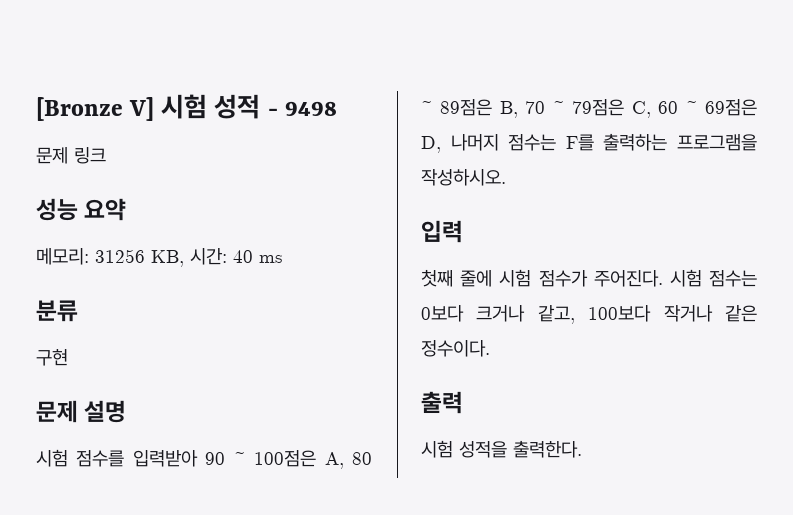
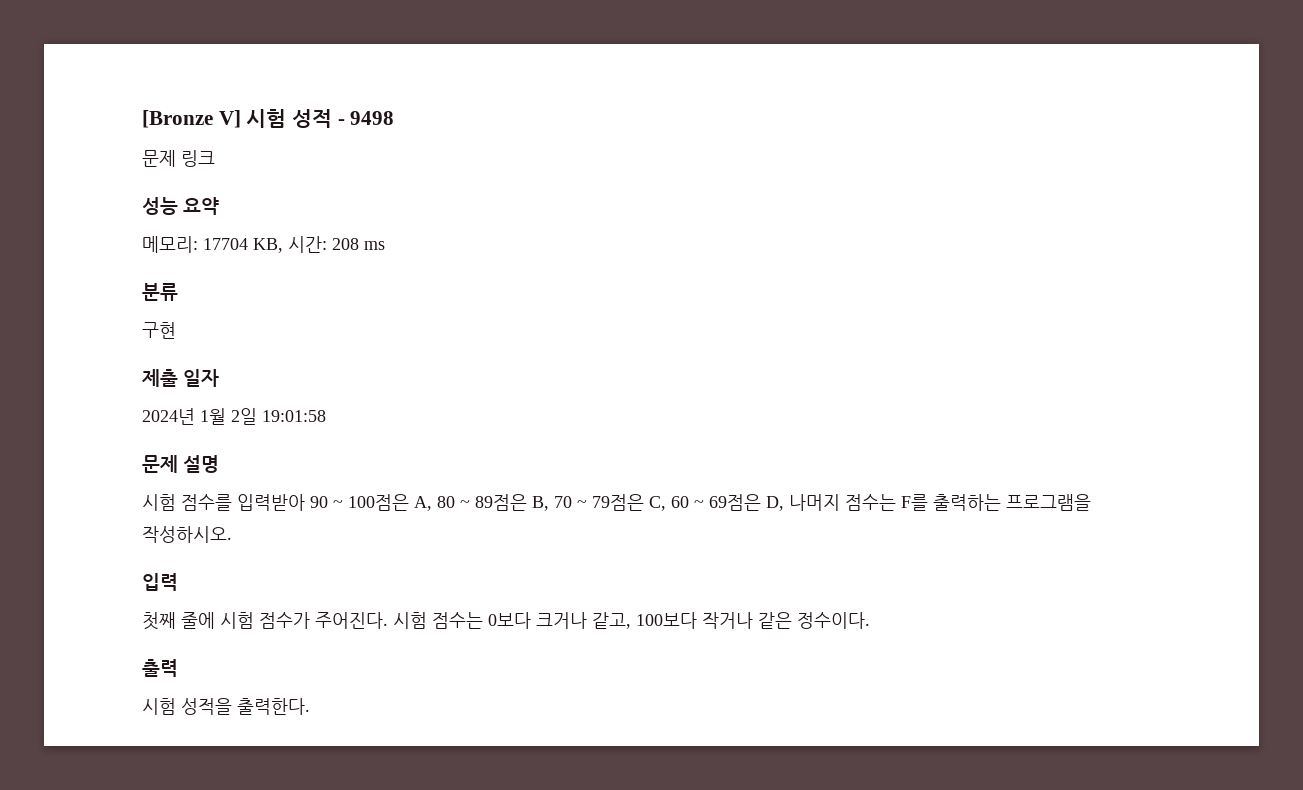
[95,249,145,263] 31256 -> [203,238,248,250] 17704
[233,250,253,263] 40 -> [332,238,359,250] 208
(68, 357) none -> [142,369,220,387] [142,408,326,425] // 제출 일자 // 2024년 1월 2일 19:01:58

